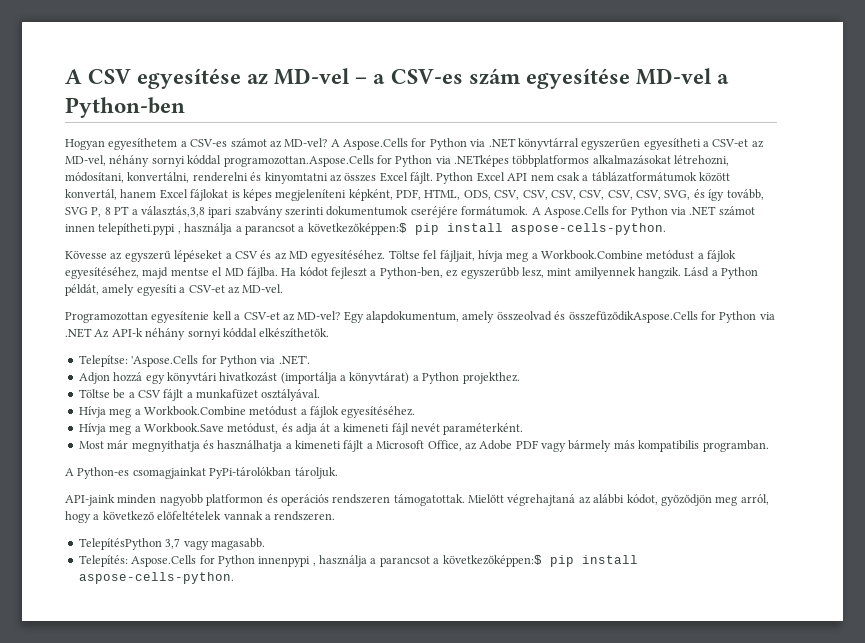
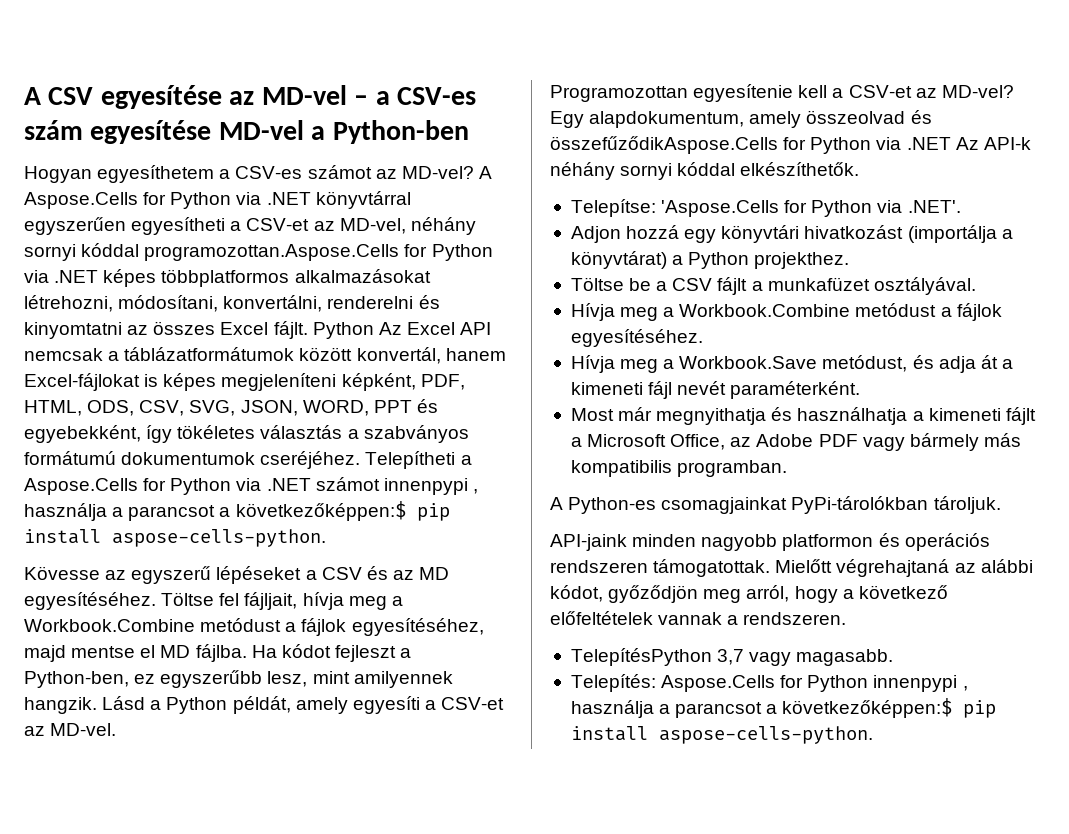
[454,155,509,167] .NETképes -> [54,269,157,287] .NET képes
(474, 178) none -> [378,322,402,335] Az
[530,172,580,181] nem csak -> [24,348,103,361] nemcsak
[159,189,229,201] Excel fájlokat -> [24,373,140,391] Excel-fájlokat
[522,189,764,201] [65,206,541,218] CSV, CSV, CSV, CSV, CSV, SVG, és így tovább, SVG P, 8 PT a választás,3,8 ipari szabvány szerinti dokumentumok cseréjére formátumok. A -> [189,399,438,416] [24,425,469,443] [24,451,472,469] SVG, JSON, WORD, PPT és egyebekként, így tökéletes választás a szabványos formátumú dokumentumok cseréjéhez. Telepítheti a
[65,223,176,235] innen telepítheti.pypi -> [383,478,468,495] innenpypi

